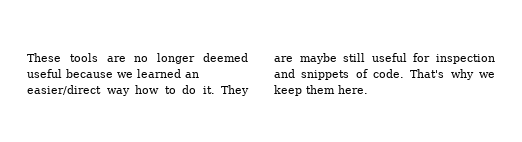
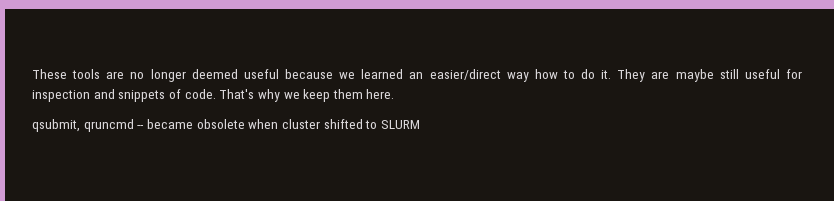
(368, 89) none -> [32,119,420,132] // qsubmit, qruncmd -- became obsolete when cluster shifted to SLURM

